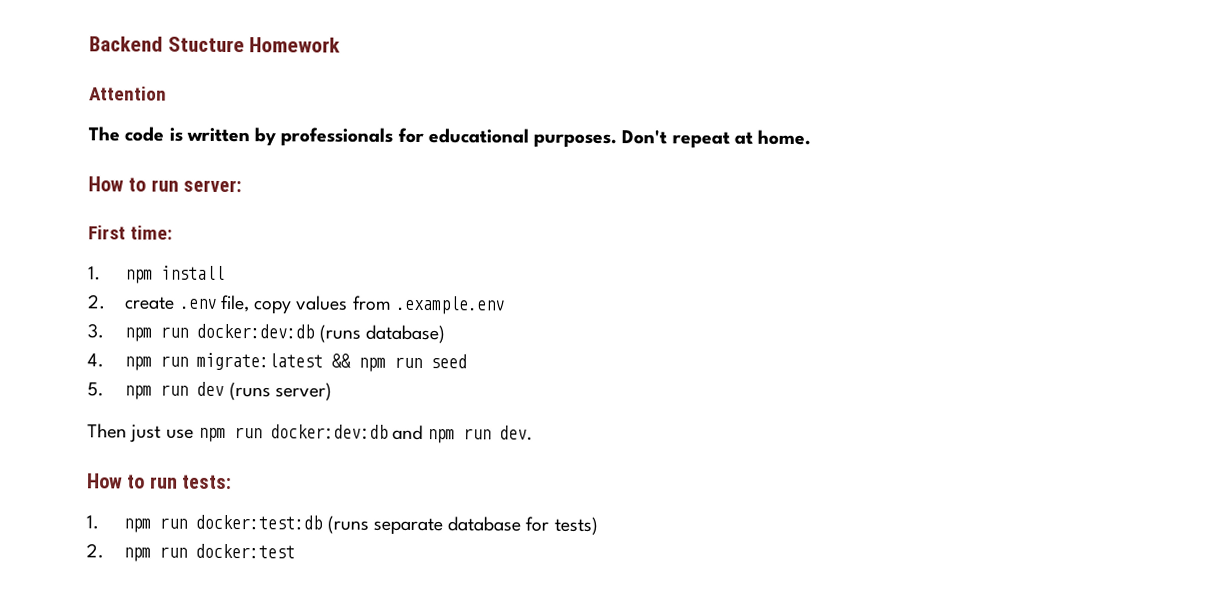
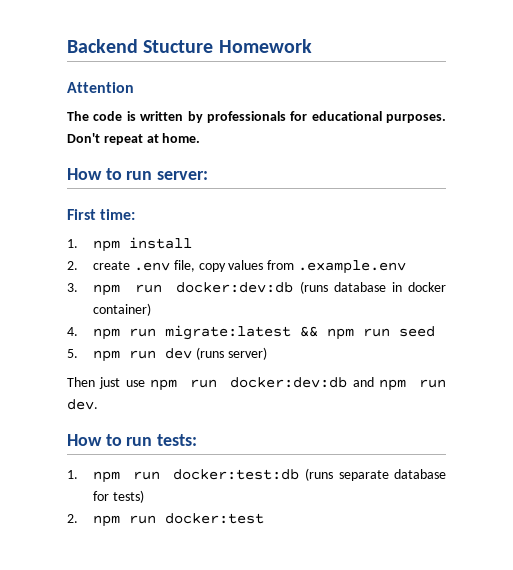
[364,324,445,344] database) -> [333,282,446,292] [93,303,152,316] database in docker container)

